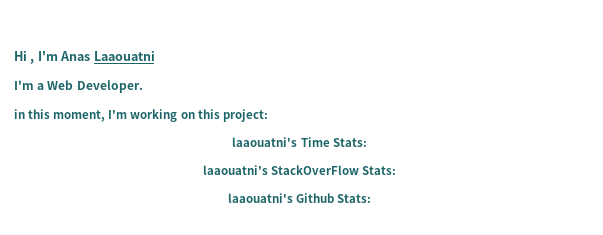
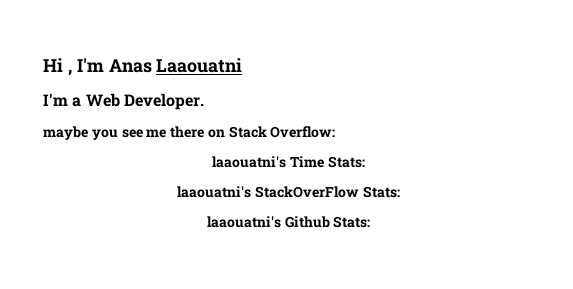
[14,109,268,122] in this moment, I'm working on this project: -> [43,126,336,140] maybe you see me there on Stack Overflow:

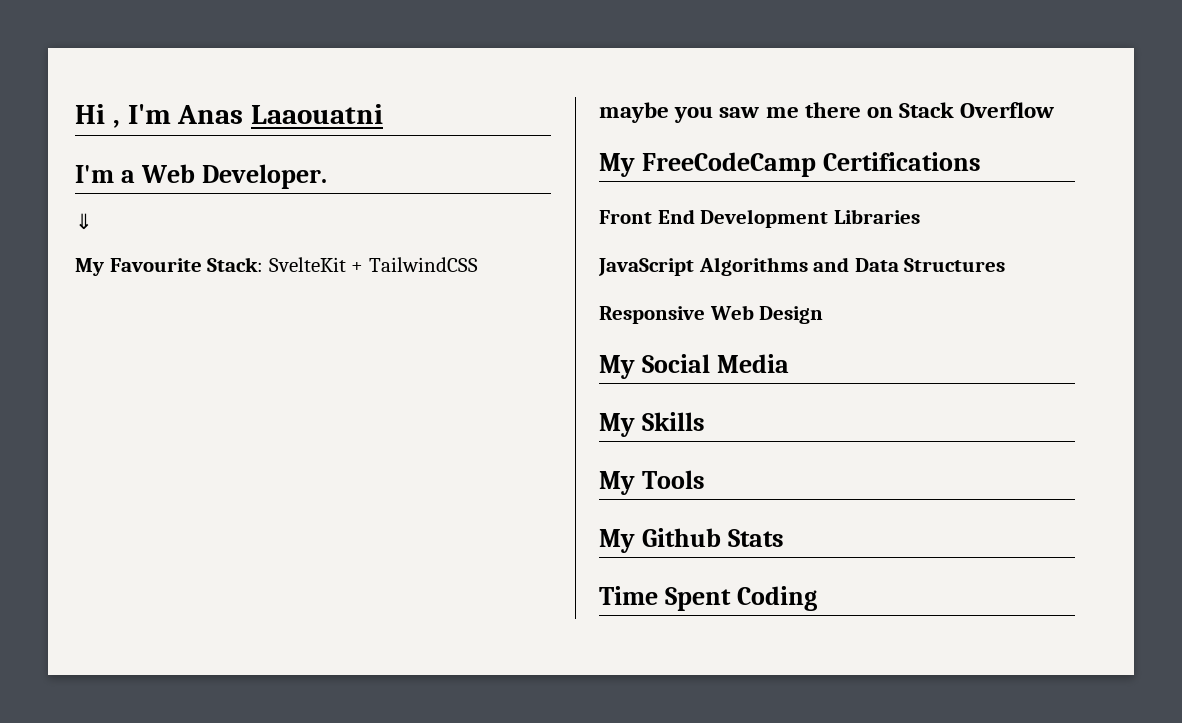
(204, 101) none -> [75,213,93,230] [75,257,478,276] // ⇓ // My Favourite Stack: SvelteKit + TailwindCSS
[121,129,143,138] see -> [719,107,760,118] saw
[270,126,336,138] [212,156,365,168] [177,186,400,198] [206,216,371,228] Overflow: // laaouatni's Time Stats: // laaouatni's StackOverFlow Stats: // laaouatni's Github Stats: -> [960,102,1055,118] [599,152,981,177] [599,209,920,228] [598,257,1006,276] [599,305,824,324] [599,354,789,379] [599,412,705,437] [599,470,705,495] [599,528,784,553] [599,586,817,611] Overflow // My FreeCodeCamp Certifications // Front End Development Libraries // JavaScript Algorithms and Data Structures // Responsive Web Design // My Social Media // My Skills // My Tools // My Github Stats // Time Spent Coding

